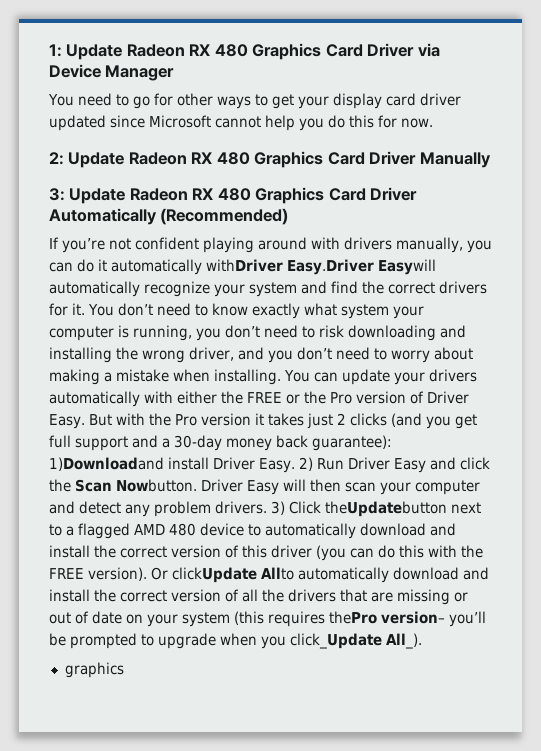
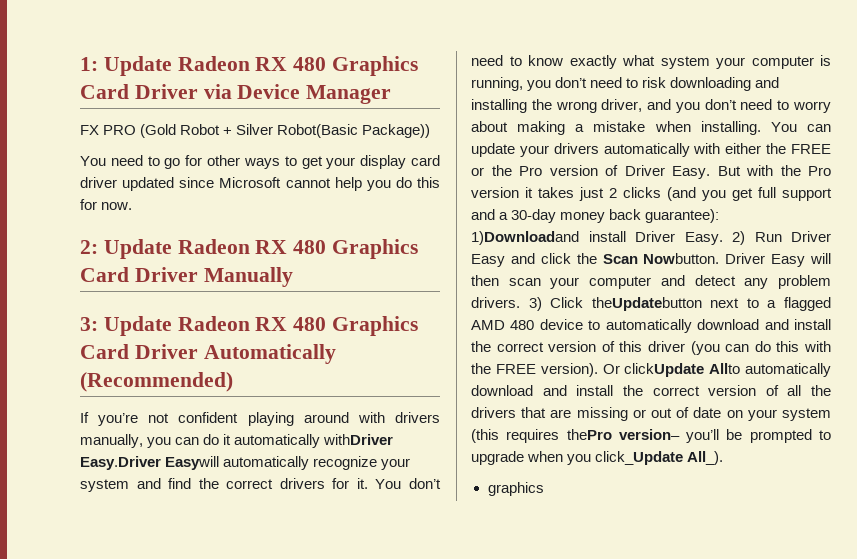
(175, 73) none -> [80,124,431,138] // FX PRO (Gold Robot + Silver Robot(Basic Package))

